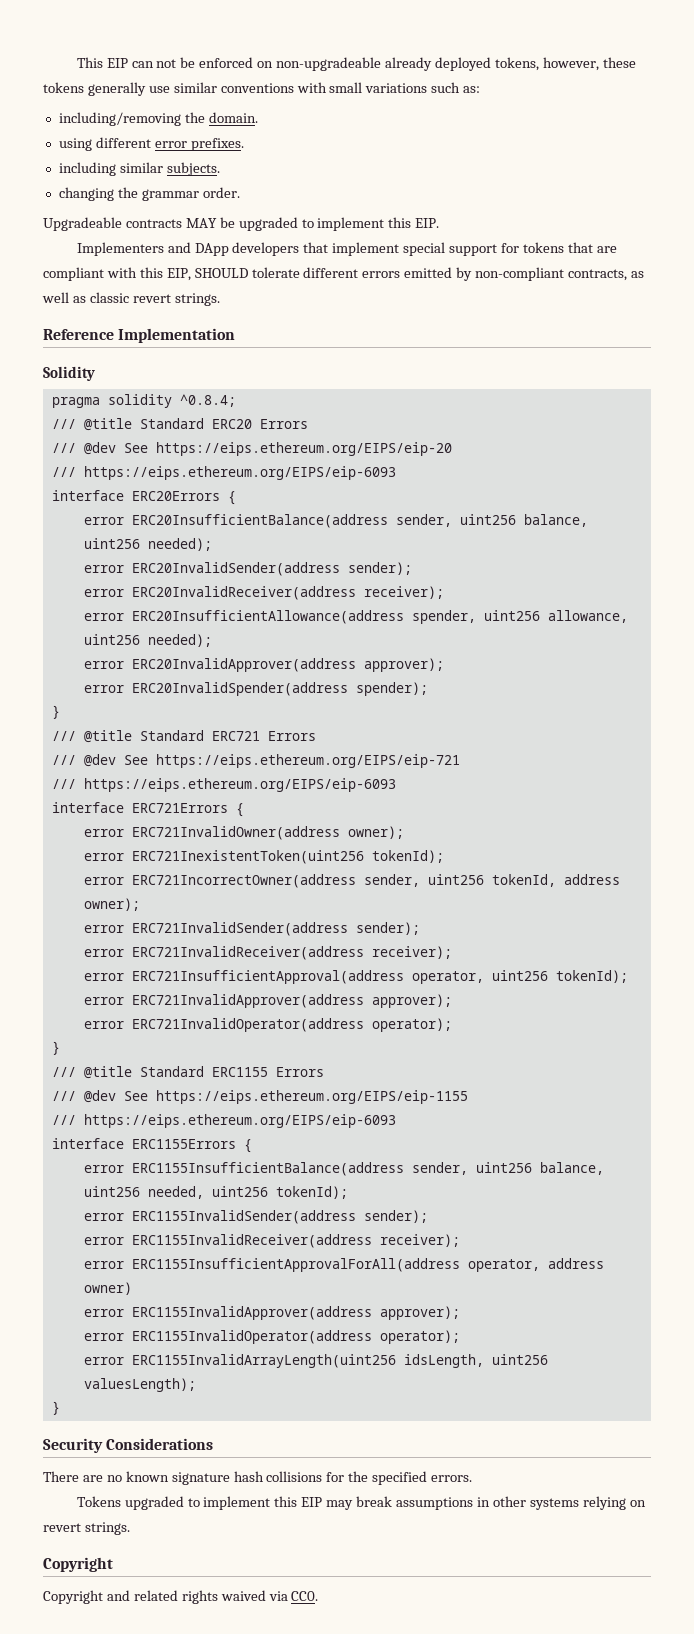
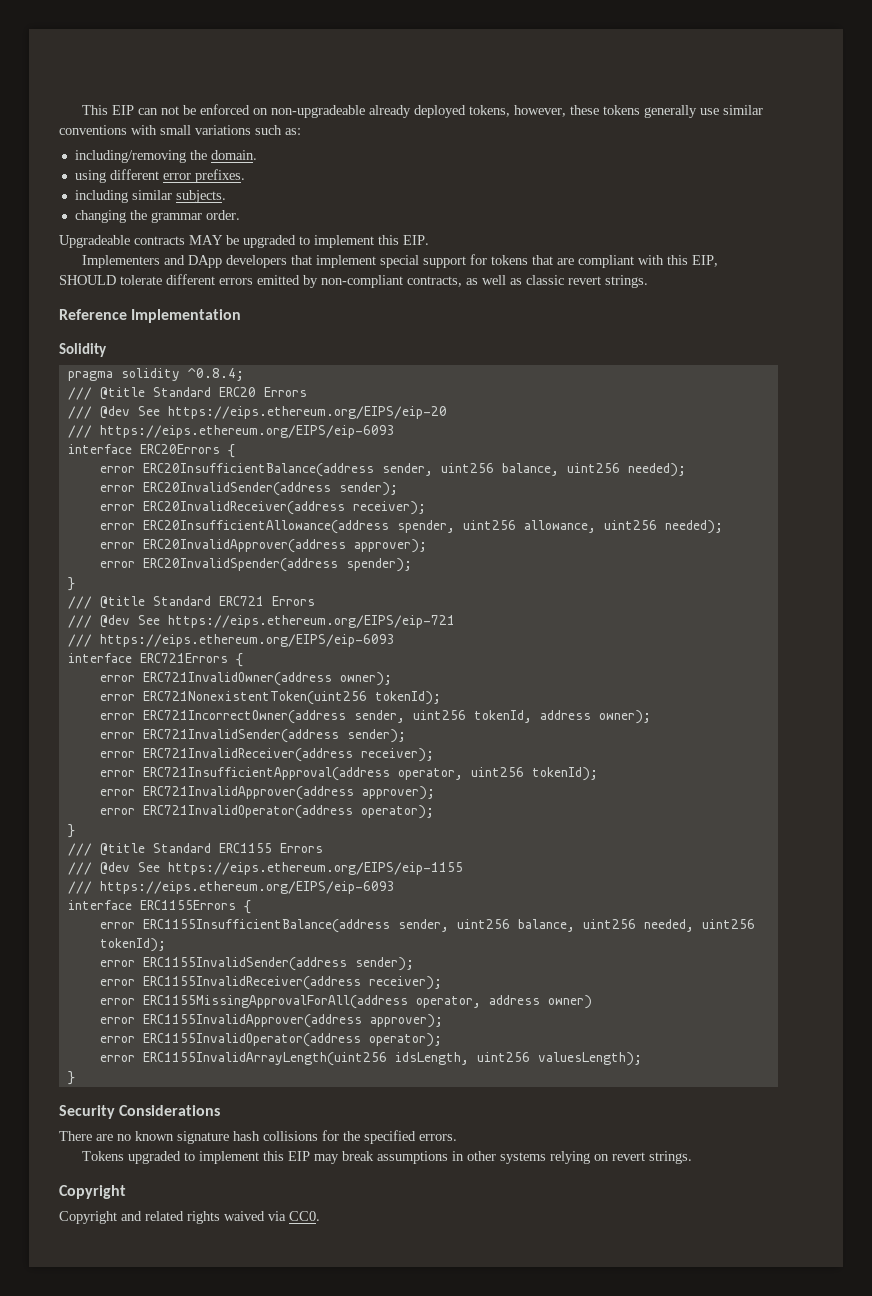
[131,850,364,864] ERC721InexistentToken(uint256 -> [142,691,367,705] ERC721NonexistentToken(uint256
[131,1258,460,1272] ERC1155InsufficientApprovalForAll(address -> [142,995,408,1009] ERC1155MissingApprovalForAll(address

